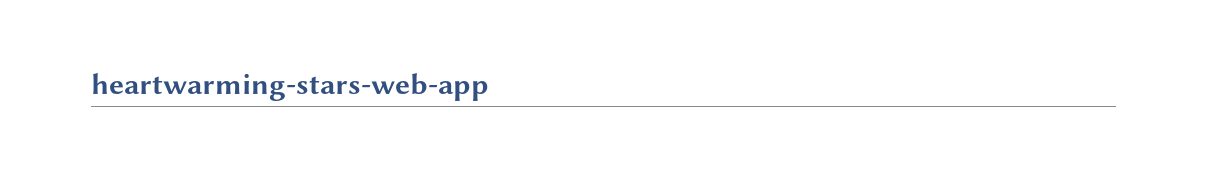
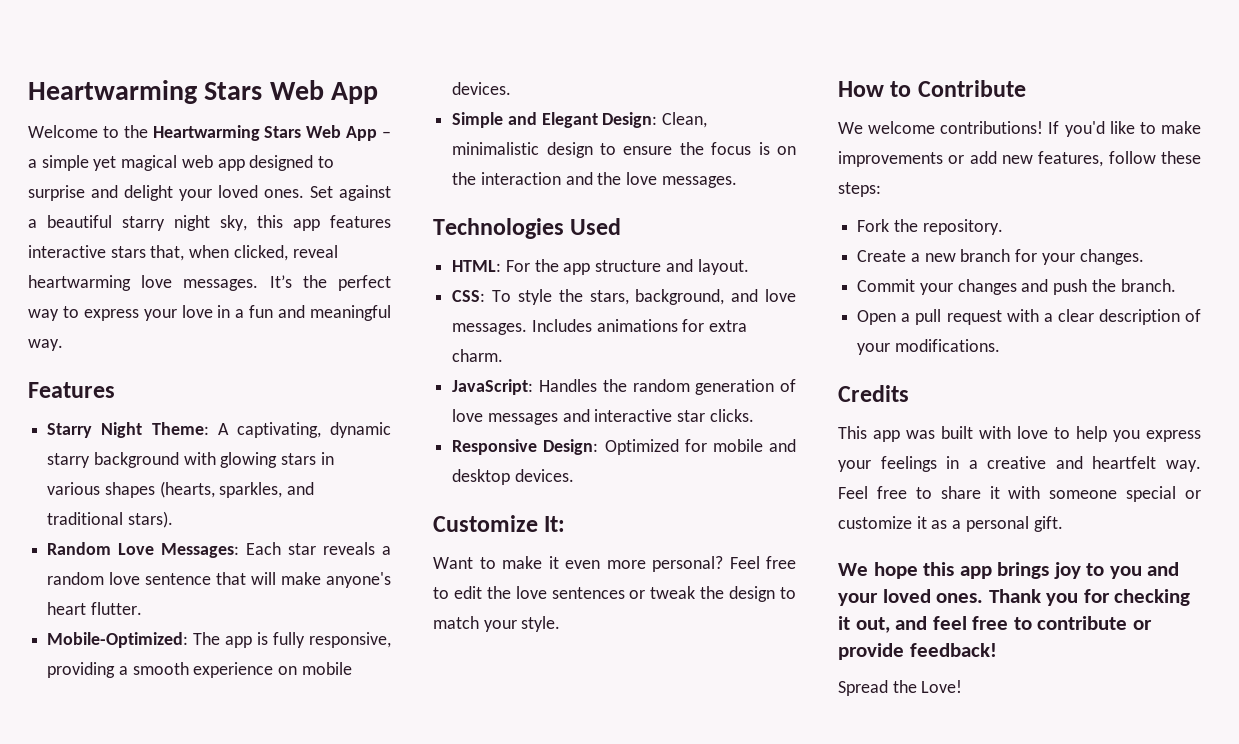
[91,73,489,101] heartwarming-stars-web-app -> [28,80,379,104] [28,125,391,141] [28,155,335,171] [28,185,391,201] [28,215,391,231] [28,245,338,261] [28,275,391,291] [28,305,391,321] [28,339,63,351] [28,382,115,398] [47,422,391,438] [47,452,334,468] [47,481,315,498] [47,511,173,528] [47,542,391,558] [47,572,391,588] [47,602,142,615] [47,632,391,648] [47,662,352,678] [452,82,512,95] [452,112,708,128] [452,142,796,158] [452,172,737,188] [433,218,622,239] [452,259,749,275] [452,289,796,305] [452,319,748,335] [452,349,504,362] [452,379,796,395] [452,409,754,425] [452,439,796,455] [452,469,574,485] [433,515,566,532] [433,556,796,572] [433,586,796,602] [433,616,561,632] [838,80,1026,97] [838,121,1201,137] [838,151,1201,167] [838,182,881,197] [857,219,1003,235] [857,249,1144,265] [857,279,1176,295] [857,309,1201,325] [857,339,1000,355] [838,385,909,402] [838,426,1201,442] [838,456,1201,472] [838,486,1201,502] [838,516,1063,532] [838,562,1180,579] [838,589,1191,606] [838,616,1152,633] [838,643,997,660] [838,680,963,696] Heartwarming Stars Web App // Welcome to the Heartwarming Stars Web App – a simple yet magical web app designed to surprise and delight your loved ones. Set against a beautiful starry night sky, this app features interactive stars that, when clicked, reveal heartwarming love messages. It’s the perfect way to express your love in a fun and meaningful way. // Features // Starry Night Theme: A captivating, dynamic starry background with glowing stars in various shapes (hearts, sparkles, and traditional stars). // Random Love Messages: Each star reveals a random love sentence that will make anyone's heart flutter. // Mobile-Optimized: The app is fully responsive, providing a smooth experience on mobile devices. // Simple and Elegant Design: Clean, minimalistic design to ensure the focus is on the interaction and the love messages. // Technologies Used // HTML: For the app structure and layout. // CSS: To style the stars, background, and love messages. Includes animations for extra charm. // JavaScript: Handles the random generation of love messages and interactive star clicks. // Responsive Design: Optimized for mobile and desktop devices. // Customize It: // Want to make it even more personal? Feel free to edit the love sentences or tweak the design to match your style. // How to Contribute // We welcome contributions! If you'd like to make improvements or add new features, follow these steps: // Fork the repository. // Create a new branch for your changes. // Commit your changes and push the branch. // Open a pull request with a clear description of your modifications. // Credits // This app was built with love to help you express your feelings in a creative and heartfelt way. Feel free to share it with someone special or customize it as a personal gift. // We hope this app brings joy to you and your loved ones. Thank you for checking it out, and feel free to contribute or provide feedback! // Spread the Love!

